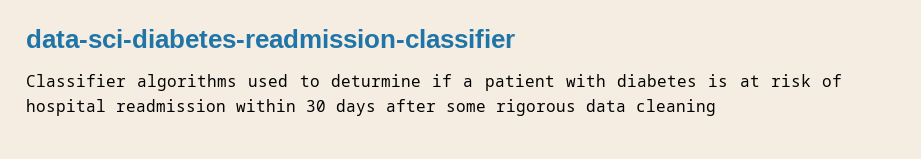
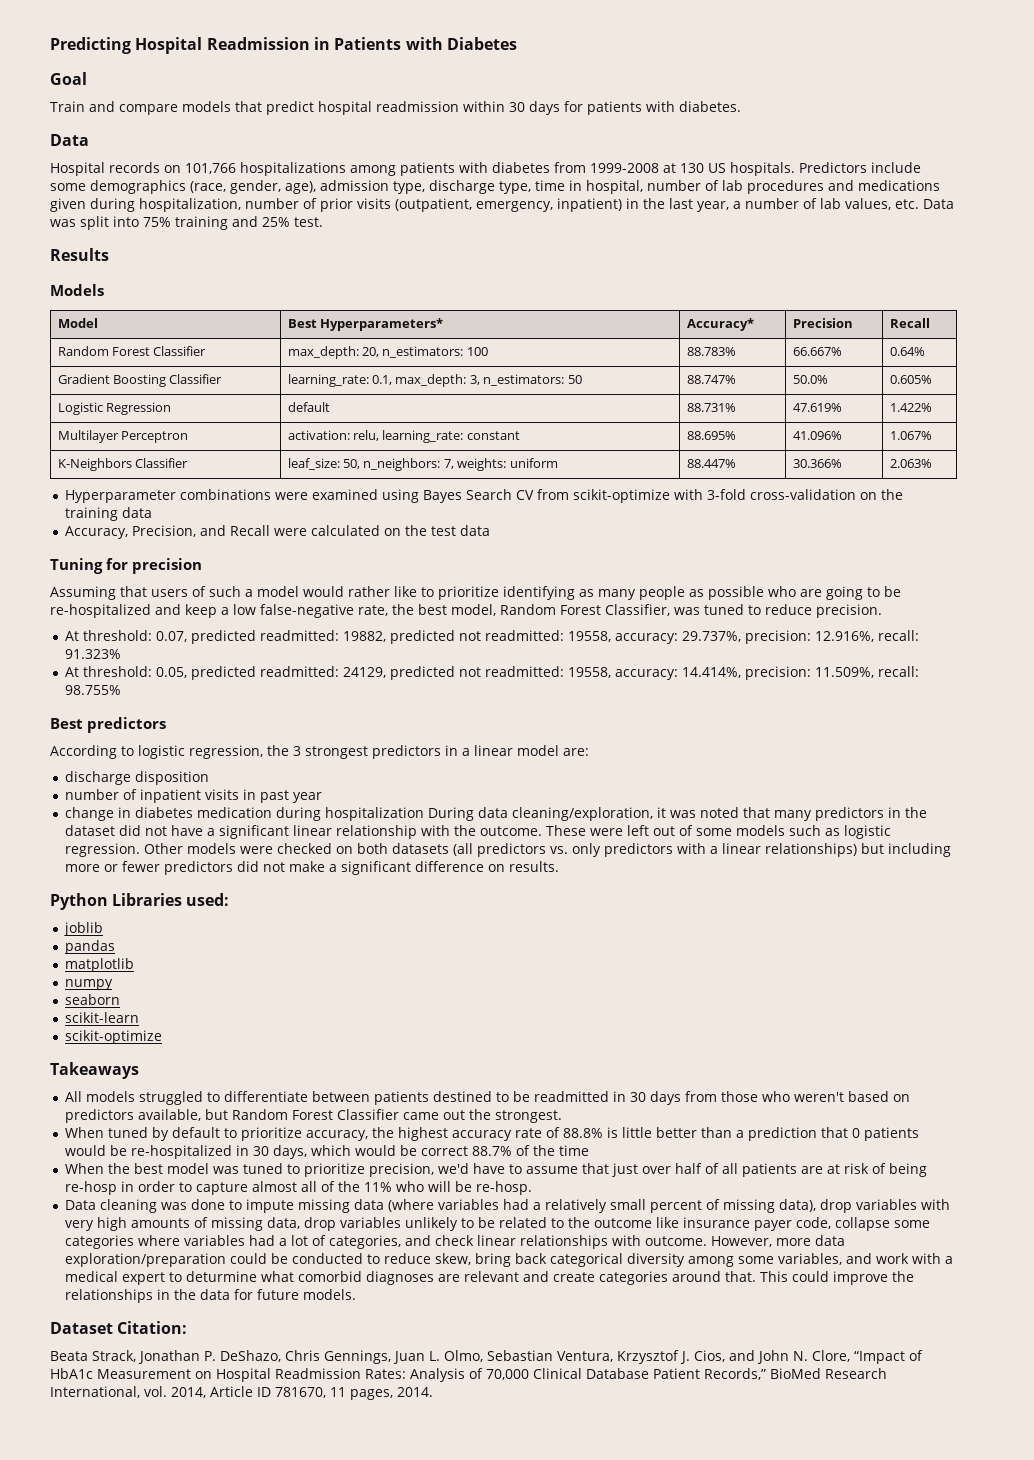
[26,29,515,48] [26,74,843,91] data-sci-diabetes-readmission-classifier // Classifier algorithms used to deturmine if a patient with diabetes is at risk of -> [50,37,517,54] [50,72,87,85] [50,101,314,115] Predicting Hospital Readmission in Patients with Diabetes // Goal // Train and compare models that predict
[386,99,716,116] after some rigorous data cleaning -> [564,101,741,115] [50,134,89,146] [50,162,921,176] [50,180,940,194] [50,198,954,212] [50,216,323,230] [50,248,109,261] [50,284,104,296] [57,318,98,328] [287,318,444,331] [686,318,754,331] [792,318,853,328] [889,318,930,328] [57,346,207,356] [287,346,488,359] [686,347,736,356] [792,347,842,356] [889,347,925,356] [57,374,223,387] [287,374,582,387] [686,375,736,384] [792,375,828,384] [889,375,932,384] [57,402,172,415] [287,402,330,412] [686,403,736,412] [792,403,842,412] [889,403,932,412] [57,430,189,443] [287,430,520,443] [686,431,736,440] [792,431,842,440] [889,431,932,440] [57,458,189,471] [287,458,558,471] [686,459,736,468] [792,459,842,468] [889,459,932,468] [65,489,904,503] [65,507,153,521] [65,525,491,539] [50,558,202,574] [50,586,901,600] [50,604,882,618] [65,630,920,644] [65,649,122,659] [65,666,920,680] [65,685,122,695] [50,717,166,733] [50,745,589,759] [65,771,210,785] [65,789,323,803] [65,807,928,821] [65,825,892,839] [65,843,952,857] [65,861,560,875] [50,893,230,910] [64,922,104,936] [65,940,116,954] [65,958,135,972] [65,979,114,990] [65,994,121,1005] [65,1012,140,1023] [65,1030,163,1044] [50,1062,139,1079] [65,1091,911,1105] [65,1109,563,1123] [65,1127,920,1141] [65,1145,590,1159] [65,1163,928,1177] [65,1181,533,1195] [65,1199,951,1213] [65,1217,931,1231] [65,1235,846,1249] [65,1253,954,1267] [65,1271,915,1285] [65,1289,357,1303] [50,1321,188,1334] [50,1350,923,1364] [50,1368,887,1382] [50,1386,433,1400] for patients with diabetes. // Data // Hospital records on 101,766 hospitalizations among patients with diabetes from 1999-2008 at 130 US hospitals. Predictors include some demographics (race, gender, age), admission type, discharge type, time in hospital, number of lab procedures and medications given during hospitalization, number of prior visits (outpatient, emergency, inpatient) in the last year, a number of lab values, etc. Data was split into 75% training and 25% test. // Results // Models // Model | Best Hyperparameters* | Accuracy* | Precision | Recall // Random Forest Classifier | max_depth: 20, n_estimators: 100 | 88.783% | 66.667% | 0.64% // Gradient Boosting Classifier | learning_rate: 0.1, max_depth: 3, n_estimators: 50 | 88.747% | 50.0% | 0.605% // Logistic Regression | default | 88.731% | 47.619% | 1.422% // Multilayer Perceptron | activation: relu, learning_rate: constant | 88.695% | 41.096% | 1.067% // K-Neighbors Classifier | leaf_size: 50, n_neighbors: 7, weights: uniform | 88.447% | 30.366% | 2.063% // Hyperparameter combinations were examined using Bayes Search CV from scikit-optimize with 3-fold cross-validation on the training data // Accuracy, Precision, and Recall were calculated on the test data // Tuning for precision // Assuming that users of such a model would rather like to prioritize identifying as many people as possible who are going to be re-hospitalized and keep a low false-negative rate, the best model, Random Forest Classifier, was tuned to reduce precision. // At threshold: 0.07, predicted readmitted: 19882, predicted not readmitted: 19558, accuracy: 29.737%, precision: 12.916%, recall: 91.323% // At threshold: 0.05, predicted readmitted: 24129, predicted not readmitted: 19558, accuracy: 14.414%, precision: 11.509%, recall: 98.755% // Best predictors // According to logistic regression, the 3 strongest predictors in a linear model are: // discharge disposition // number of inpatient visits in past year // change in diabetes medication during hospitalization During data cleaning/exploration, it was noted that many predictors in the dataset did not have a significant linear relationship with the outcome. These were left out of some models such as logistic regression. Other models were checked on both datasets (all predictors vs. only predictors with a linear relationships) but including more or fewer predictors did not make a significant difference on results. // Python Libraries used: // joblib // pandas // matplotlib // numpy // seaborn // scikit-learn // scikit-optimize // Takeaways // All models struggled to differentiate between patients destined to be readmitted in 30 days from those who weren't based on predictors available, but Random Forest Classifier came out the strongest. // When tuned by default to prioritize accuracy, the highest accuracy rate of 88.8% is little better than a prediction that 0 patients would be re-hospitalized in 30 days, which would be correct 88.7% of the time // When the best model was tuned to prioritize precision, we'd have to assume that just over half of all patients are at risk of being re-hosp in order to capture almost all of the 11% who will be re-hosp. // Data cleaning was done to impute missing data (where variables had a relatively small percent of missing data), drop variables with very high amounts of missing data, drop variables unlikely to be related to the outcome like insurance payer code, collapse some categories where variables had a lot of categories, and check linear relationships with outcome. However, more data exploration/preparation could be conducted to reduce skew, bring back categorical diversity among some variables, and work with a medical expert to deturmine what comorbid diagnoses are relevant and create categories around that. This could improve the relationships in the data for future models. // Dataset Citation: // Beata Strack, Jonathan P. DeShazo, Chris Gennings, Juan L. Olmo, Sebastian Ventura, Krzysztof J. Cios, and John N. Clore, “Impact of HbA1c Measurement on Hospital Readmission Rates: Analysis of 70,000 Clinical Database Patient Records,” BioMed Research International, vol. 2014, Article ID 781670, 11 pages, 2014.

